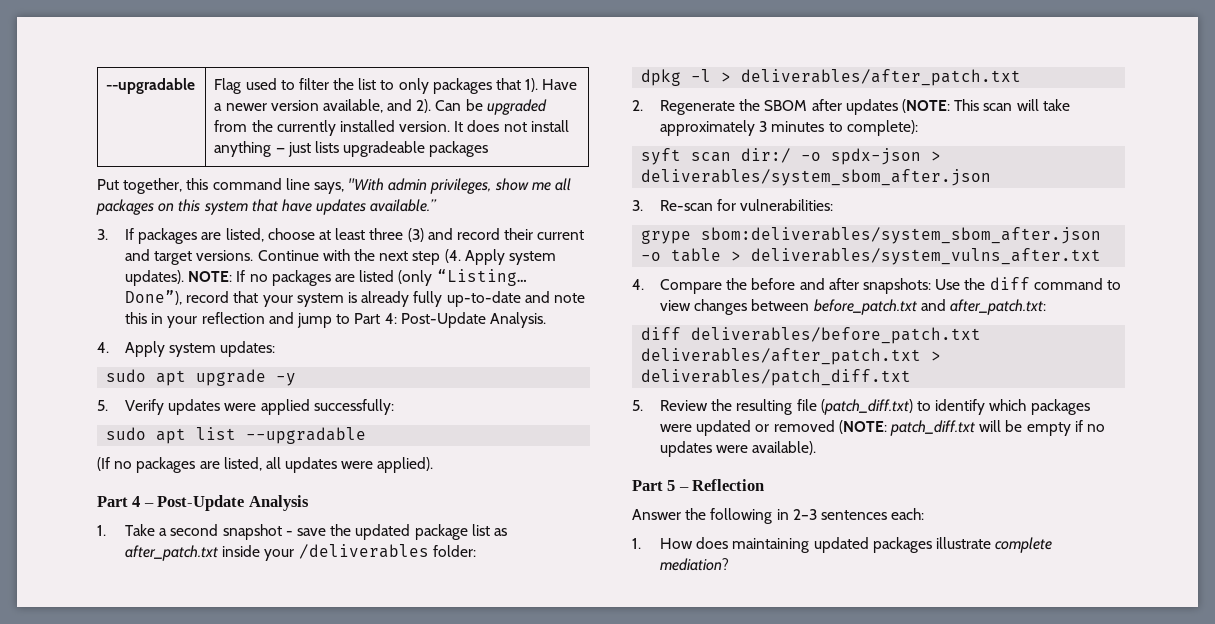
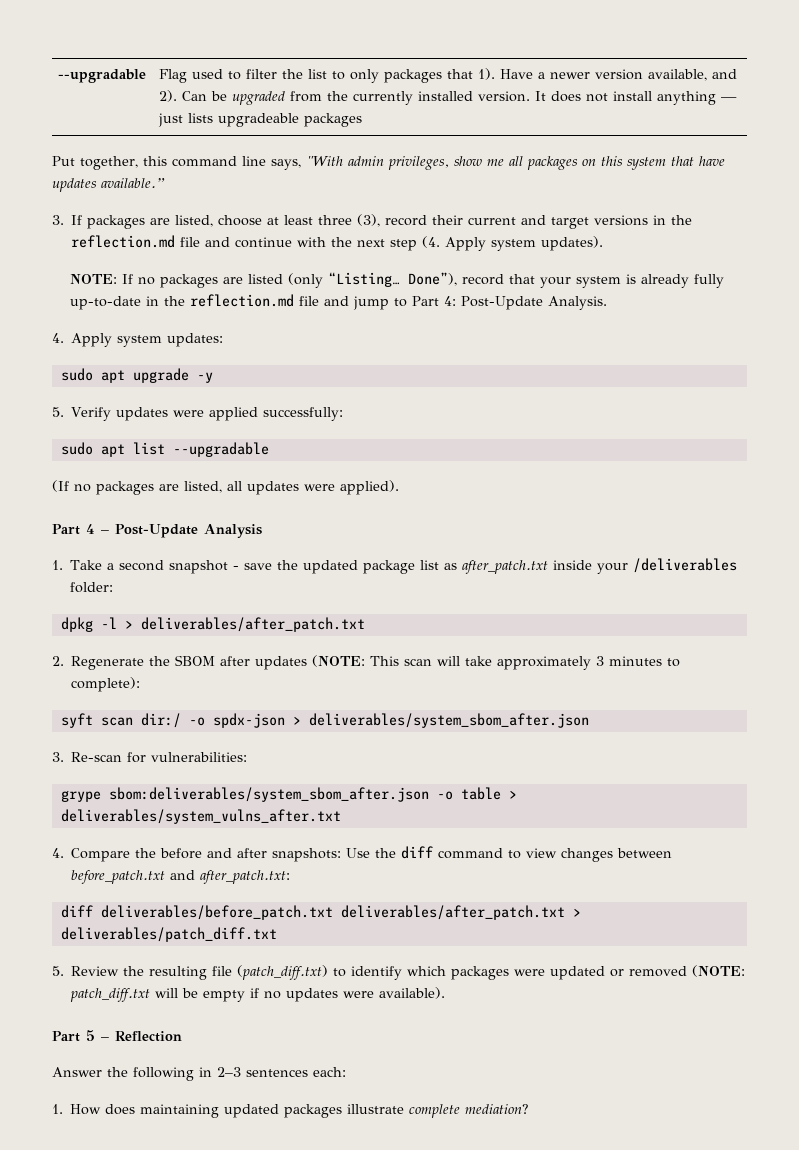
[407,228,453,242] (3) and -> [357,214,381,227] (3),
[196,250,319,261] versions. Continue -> [594,215,693,226] [71,235,293,248] versions in the reflection.md file and continue
(185, 278) none -> (604, 243) //
[524,291,585,303] [125,312,265,328] and note this in your reflection -> [146,294,320,307] in the reflection.md file

